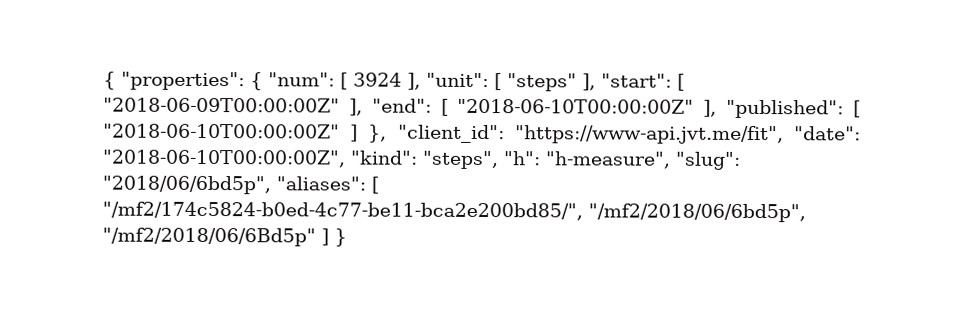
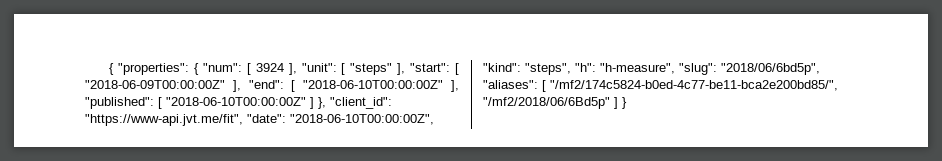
[588,203,806,223] "/mf2/2018/06/6bd5p", -> (838, 85) none

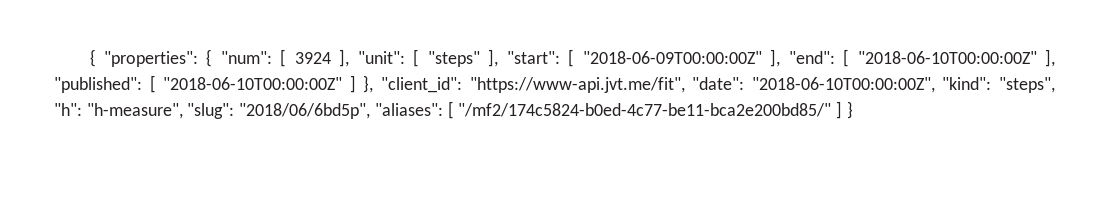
[550,80,838,91] [483,97,610,109] "/mf2/174c5824-b0ed-4c77-be11-bca2e200bd85/", "/mf2/2018/06/6Bd5p" -> [458,103,832,117] "/mf2/174c5824-b0ed-4c77-be11-bca2e200bd85/"

